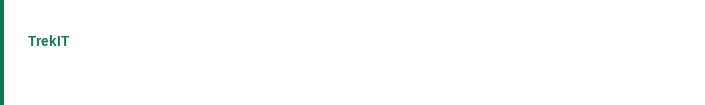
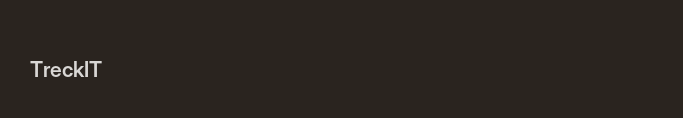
[28,35,70,46] TrekIT -> [30,61,102,77] TreckIT

